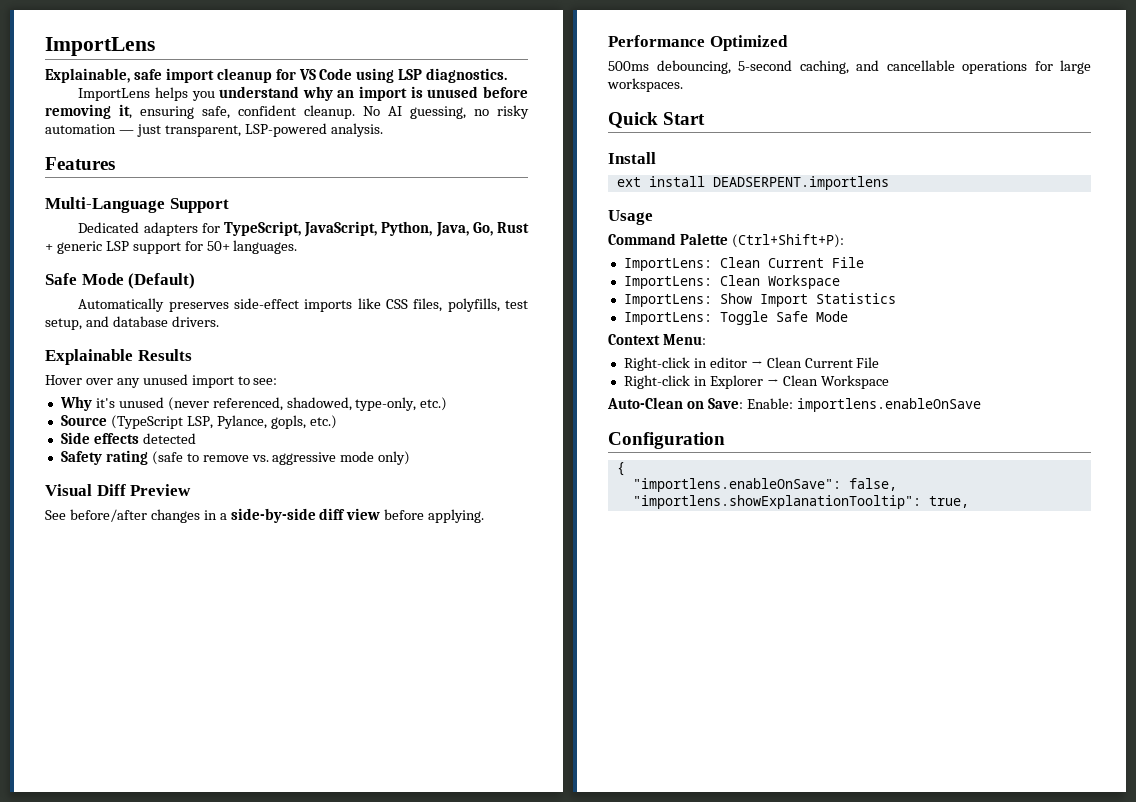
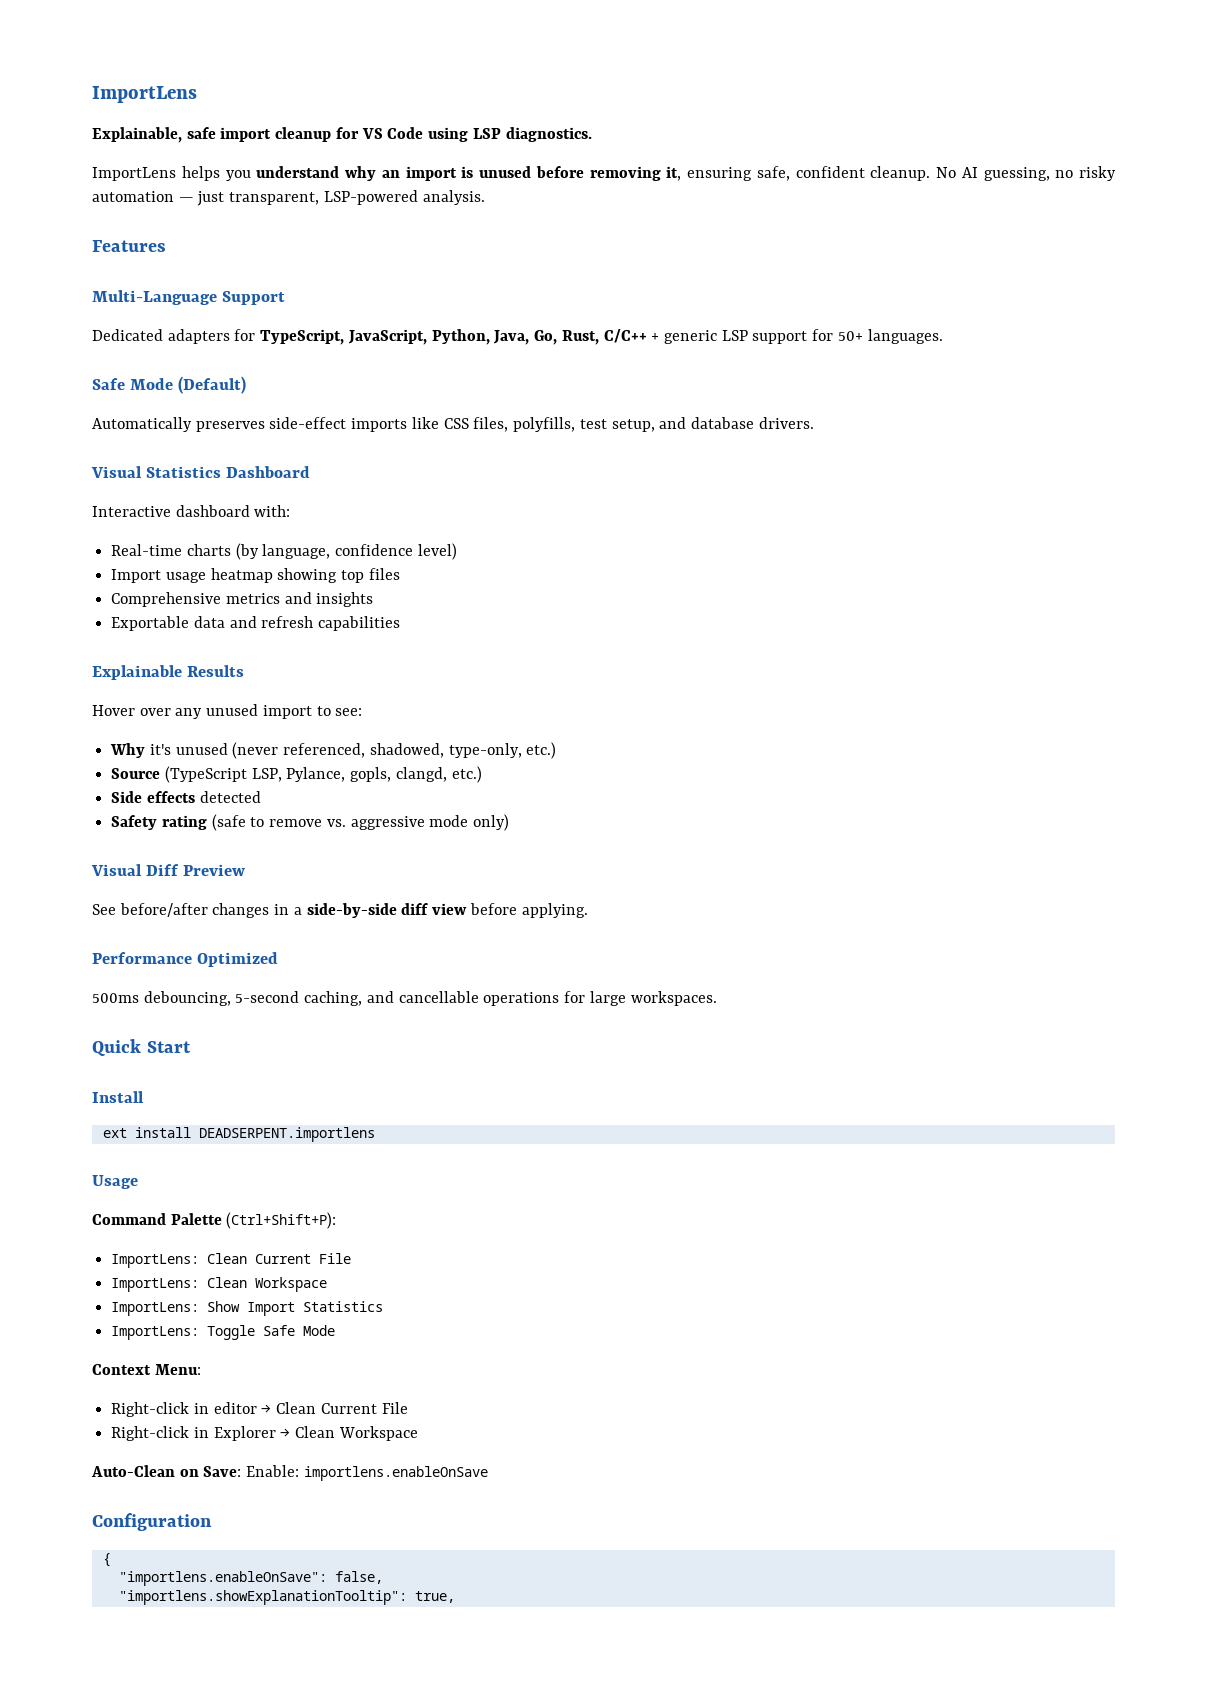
[497,222,529,233] Rust -> [561,329,647,345] Rust, C/C++
(219, 321) none -> [91,466,311,478] [92,505,291,517] [111,543,457,560] [111,568,400,583] [111,592,374,607] [111,616,401,631] // Visual Statistics Dashboard // Interactive dashboard with: // Real-time charts (by language, confidence level) // Import usage heatmap showing top files // Comprehensive metrics and insights // Exportable data and refresh capabilities
(306, 422) none -> [395,767,447,782] clangd,

